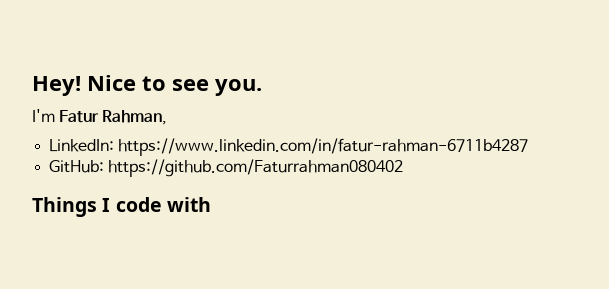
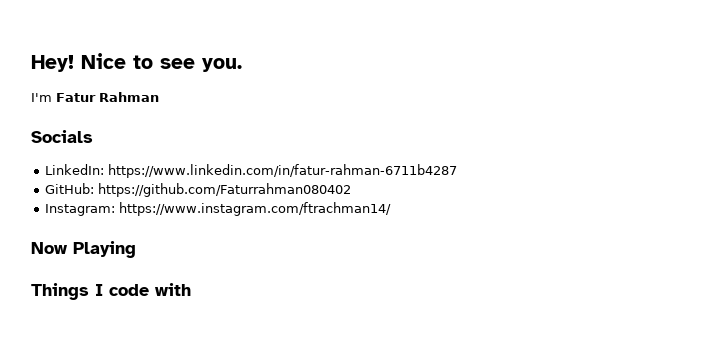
[102,110,168,125] Rahman, -> [99,92,159,102] [31,130,93,143] Rahman // Socials
(404, 168) none -> [44,202,391,216] [31,241,136,258] // Instagram: https://www.instagram.com/ftrachman14/ // Now Playing

